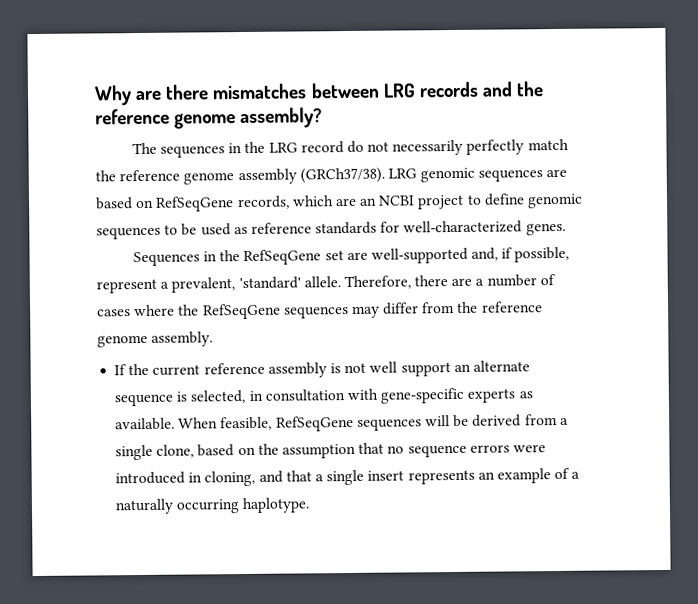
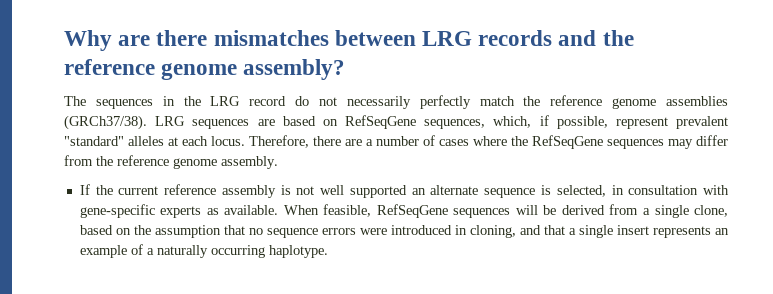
[237,168,297,185] assembly -> [666,96,728,106] assemblies
[420,167,476,183] genomic -> (186, 121) none
[236,193,584,210] [96,220,566,240] [132,246,570,267] [96,276,341,294] records, which are an NCBI project to define genomic sequences to be used as reference standards for well-characterized genes. // Sequences in the RefSeqGene set are well-supported and, if possible, represent a prevalent, 'standard' allele. -> [424,115,728,129] [64,136,245,146] sequences, which, if possible, represent prevalent "standard" alleles at each locus.
[400,362,451,377] support -> [349,185,407,198] supported

